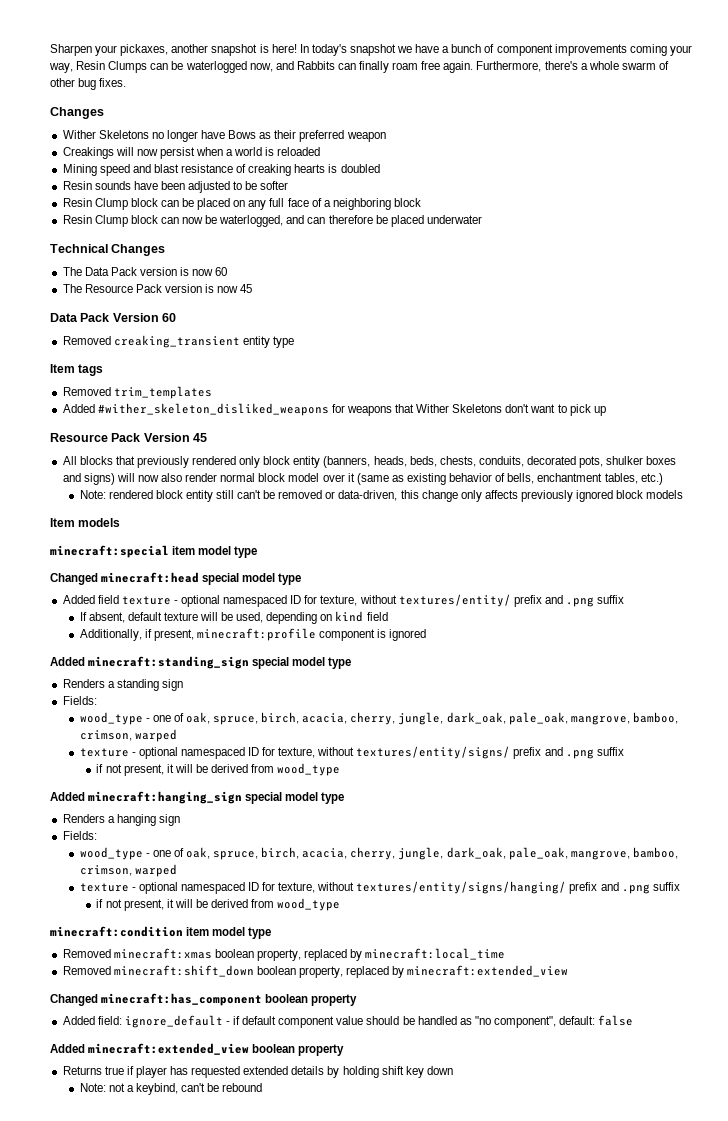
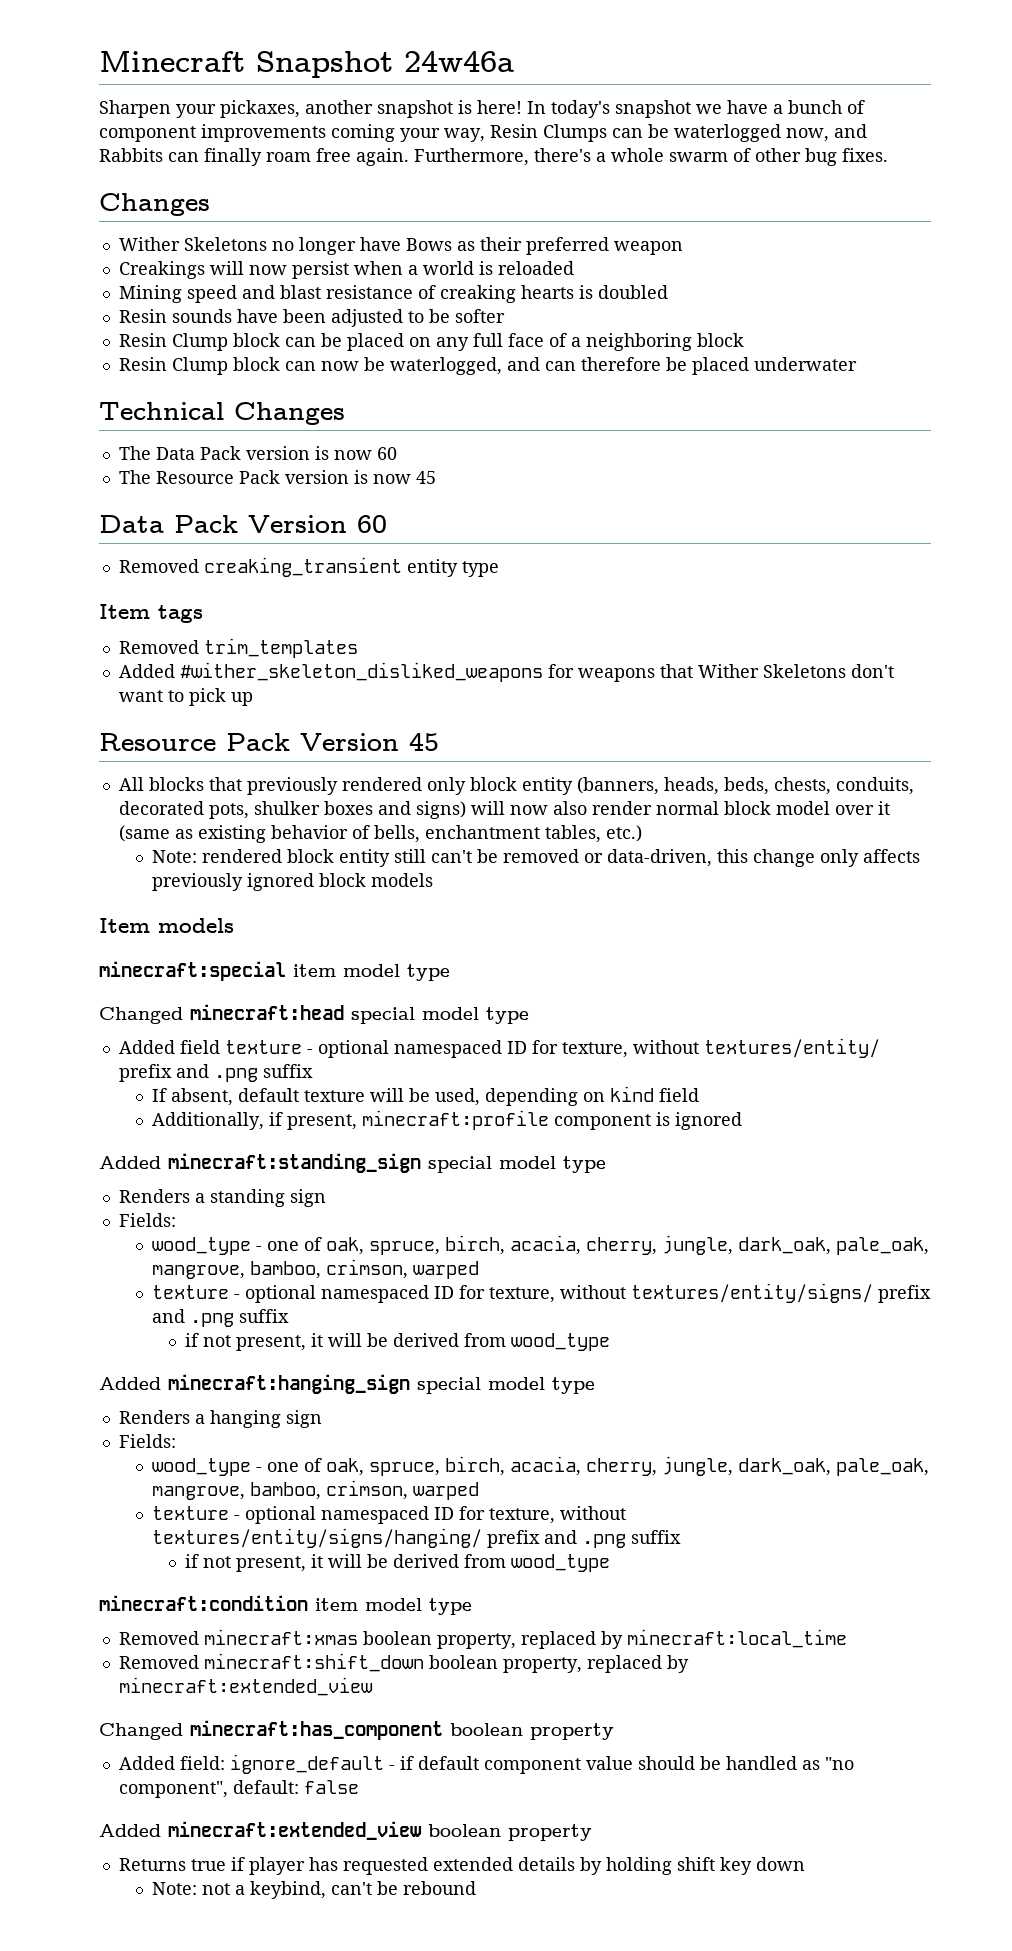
(50, 50) none -> [99,51,514,78] Minecraft Snapshot 24w46a //

